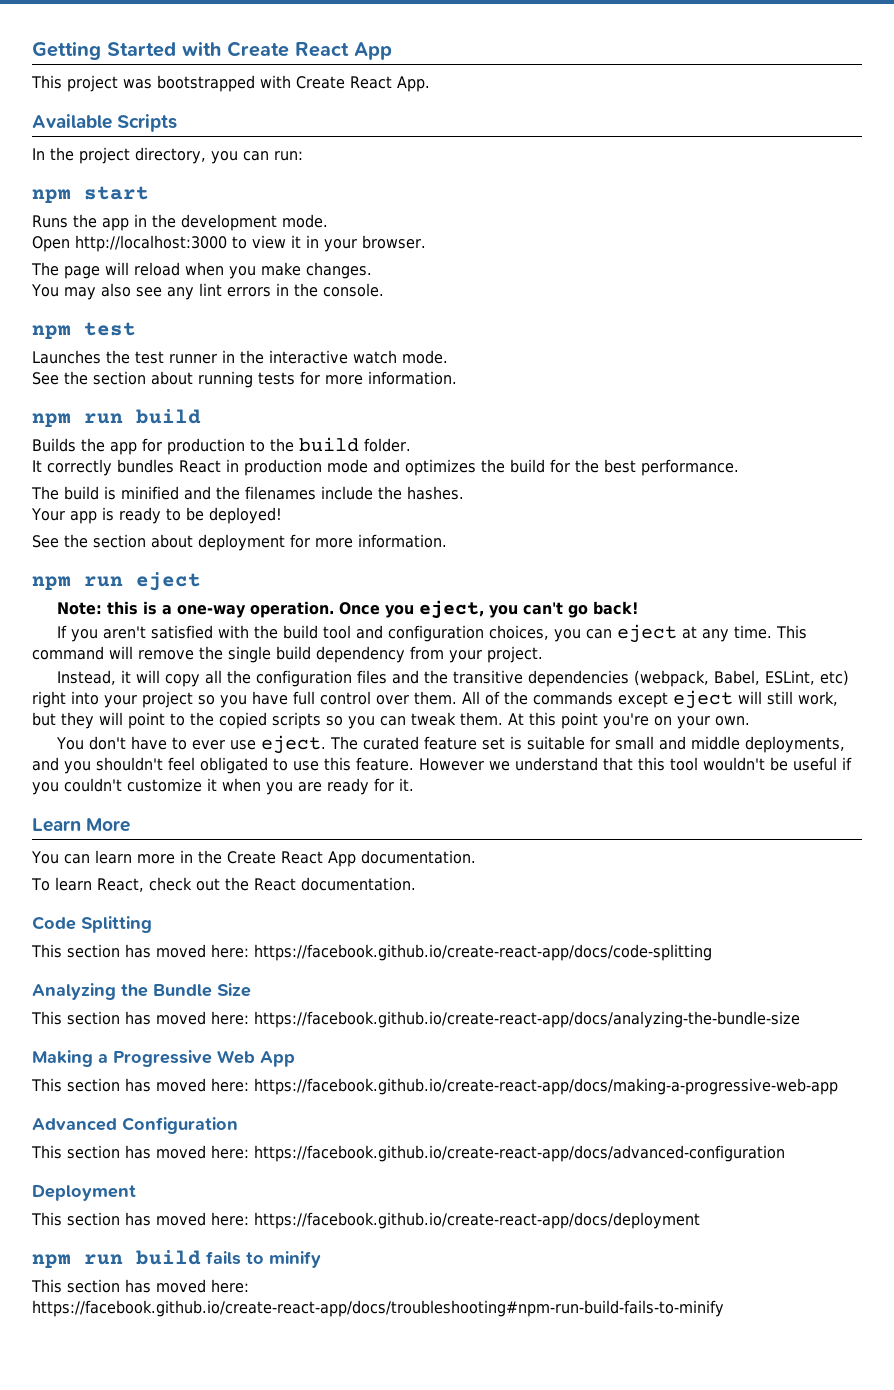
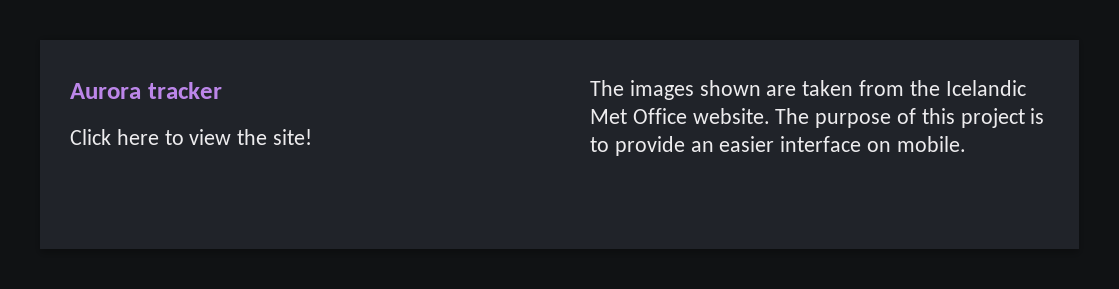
[32,41,392,60] [31,75,430,92] [32,114,178,132] [32,147,303,164] [32,186,149,203] [32,214,328,231] [32,235,426,252] [31,262,372,279] [31,283,384,300] [32,322,136,339] [32,350,448,364] [32,371,457,388] [32,409,201,427] [32,437,411,455] [32,459,739,476] [31,486,464,500] [31,507,282,524] [32,534,447,551] [32,572,201,591] [56,600,639,619] [56,624,807,643] [32,646,543,663] [56,670,849,687] [32,690,838,709] [32,712,750,729] [55,735,845,754] [32,757,852,774] [32,778,414,795] [32,818,131,832] [31,850,476,867] [31,877,416,892] [32,916,152,933] [31,944,712,961] [32,983,251,1000] [31,1011,800,1028] [32,1050,295,1067] [31,1078,838,1095] [32,1117,238,1134] [31,1145,785,1162] [32,1185,136,1201] [31,1212,700,1229] [32,1250,321,1268] [31,1279,249,1293] [32,1300,724,1317] Getting Started with Create React App // This project was bootstrapped with Create React App. // Available Scripts // In the project directory, you can run: // npm start // Runs the app in the development mode. // Open http://localhost:3000 to view it in your browser. // The page will reload when you make changes. // You may also see any lint errors in the console. // npm test // Launches the test runner in the interactive watch mode. // See the section about running tests for more information. // npm run build // Builds the app for production to the build folder. // It correctly bundles React in production mode and optimizes the build for the best performance. // The build is minified and the filenames include the hashes. // Your app is ready to be deployed! // See the section about deployment for more information. // npm run eject // Note: this is a one-way operation. Once you eject, you can't go back! // If you aren't satisfied with the build tool and configuration choices, you can eject at any time. This command will remove the single build dependency from your project. // Instead, it will copy all the configuration files and the transitive dependencies (webpack, Babel, ESLint, etc) right into your project so you have full control over them. All of the commands except eject will still work, but they will point to the copied scripts so you can tweak them. At this point you're on your own. // You don't have to ever use eject. The curated feature set is suitable for small and middle deployments, and you shouldn't feel obligated to use this feature. However we understand that this tool wouldn't be useful if you couldn't customize it when you are ready for it. // Learn More // You can learn more in the Create React App documentation. // To learn React, check out the React documentation. // Code Splitting // This section has moved here: https://facebook.github.io/create-react-app/docs/code-splitting // Analyzing the Bundle Size // This section has moved here: https://facebook.github.io/create-react-app/docs/analyzing-the-bundle-size // Making a Progressive Web App // This section has moved here: https://facebook.github.io/create-react-app/docs/making-a-progressive-web-app // Advanced Configuration // This section has moved here: https://facebook.github.io/create-react-app/docs/advanced-configuration // Deployment // This section has moved here: https://facebook.github.io/create-react-app/docs/deployment // npm run build fails to minify // This section has moved here: https://facebook.github.io/create-react-app/docs/troubleshooting#npm-run-build-fails-to-minify -> [70,82,222,99] [70,129,313,145] [590,80,1026,100] [590,108,1045,128] [590,136,966,156] Aurora tracker // Click here to view the site! // The images shown are taken from the Icelandic Met Office website. The purpose of this project is to provide an easier interface on mobile.

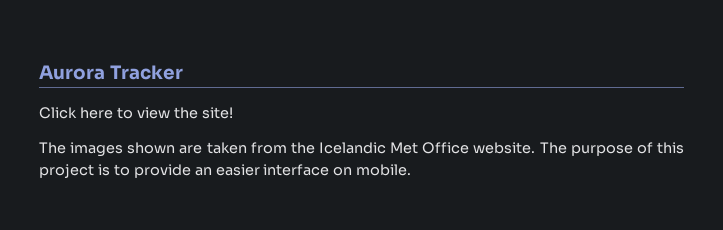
[147,82,222,99] tracker -> [109,65,183,80] Tracker

